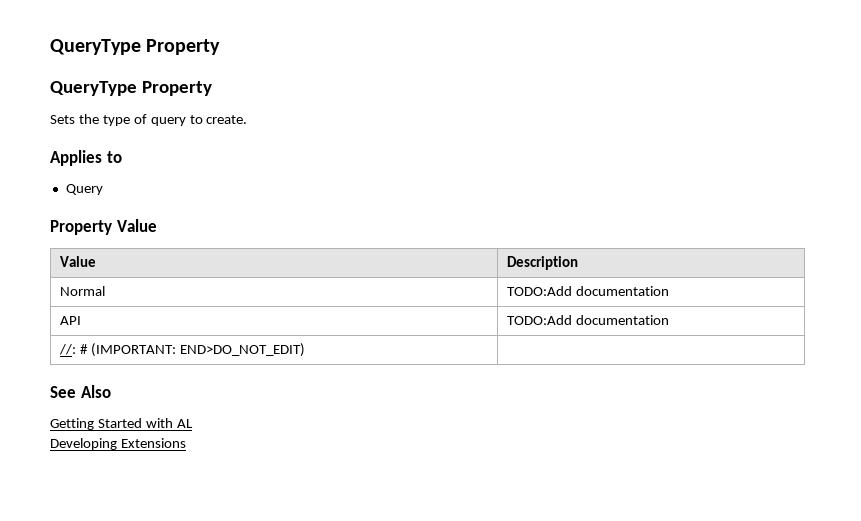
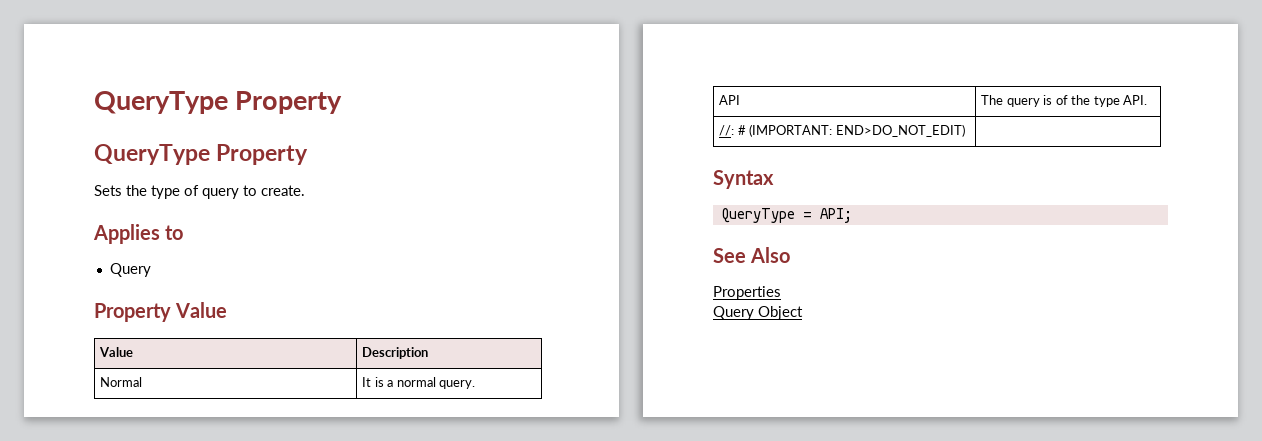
[506,286,669,296] [59,316,81,325] [506,315,669,325] [58,343,305,357] [50,385,111,398] [50,418,193,430] [50,438,186,450] TODO:Add documentation // API | TODO:Add documentation // //: # (IMPORTANT: END>DO_NOT_EDIT) | // See Also // Getting Started with AL // Developing Extensions -> [362,377,476,389] [719,95,741,105] [981,95,1148,107] [719,124,965,137] [713,170,774,189] [721,208,852,223] [713,247,791,263] [713,286,781,300] [713,306,803,320] It is a normal query. // API | The query is of the type API. // //: # (IMPORTANT: END>DO_NOT_EDIT) | // Syntax // QueryType = API; // See Also // Properties // Query Object

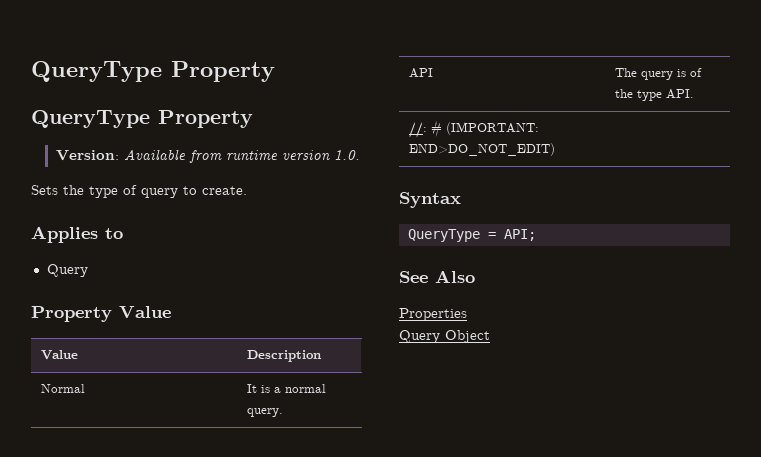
(309, 154) none -> [55,149,360,163] // Version: Available from runtime version 1.0.

